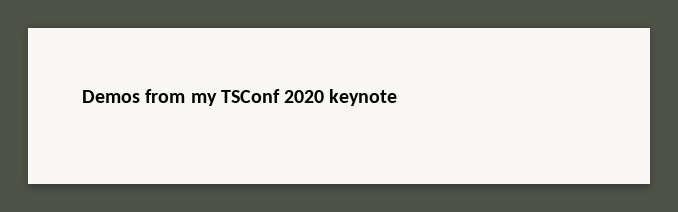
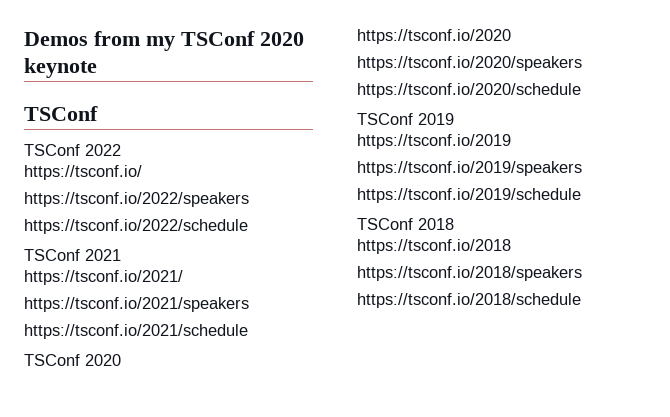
(398, 97) none -> [24,106,98,121] [24,144,121,156] [24,165,142,180] [24,192,249,207] [24,219,248,234] [24,249,121,261] [24,270,183,285] [24,297,249,312] [24,324,248,339] [24,354,121,366] [357,29,511,44] [357,56,582,71] [357,83,581,98] [357,113,454,125] [357,134,511,149] [357,161,582,176] [357,188,581,203] [357,218,454,230] [357,239,511,254] [357,266,582,281] [357,293,581,308] // TSConf // TSConf 2022 // https://tsconf.io/ // https://tsconf.io/2022/speakers // https://tsconf.io/2022/schedule // TSConf 2021 // https://tsconf.io/2021/ // https://tsconf.io/2021/speakers // https://tsconf.io/2021/schedule // TSConf 2020 // https://tsconf.io/2020 // https://tsconf.io/2020/speakers // https://tsconf.io/2020/schedule // TSConf 2019 // https://tsconf.io/2019 // https://tsconf.io/2019/speakers // https://tsconf.io/2019/schedule // TSConf 2018 // https://tsconf.io/2018 // https://tsconf.io/2018/speakers // https://tsconf.io/2018/schedule

